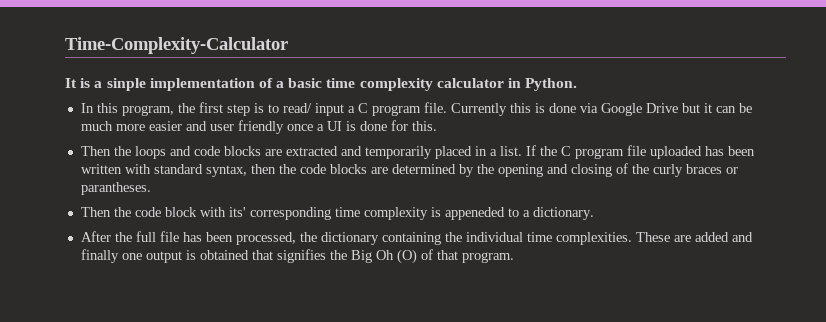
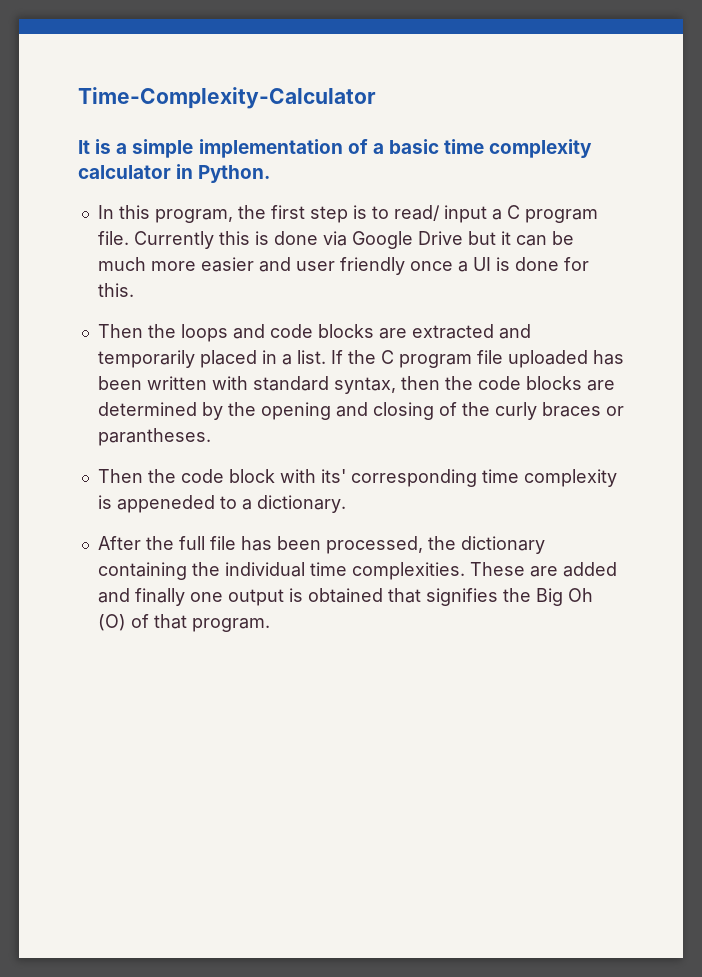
[106,78,146,91] sinple -> [132,139,194,158] simple

